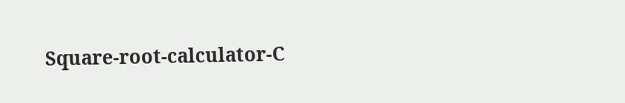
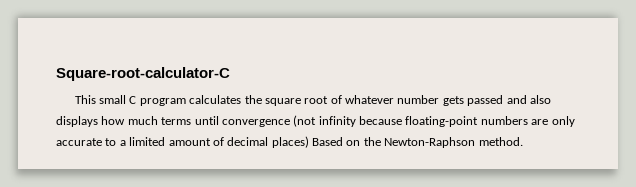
(286, 58) none -> [74,95,551,106] [56,115,575,127] [56,136,523,148] // This small C program calculates the square root of whatever number gets passed and also displays how much terms until convergence (not infinity because floating-point numbers are only accurate to a limited amount of decimal places) Based on the Newton-Raphson method.

